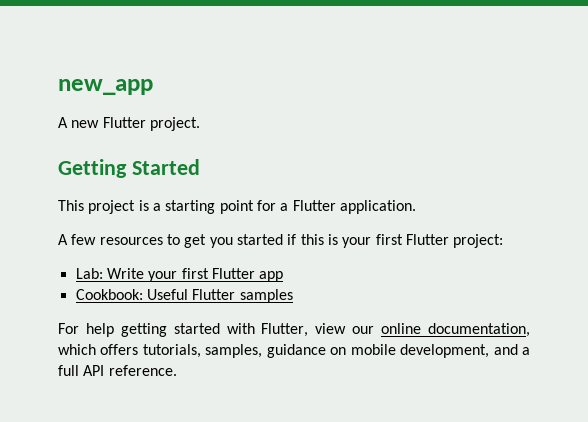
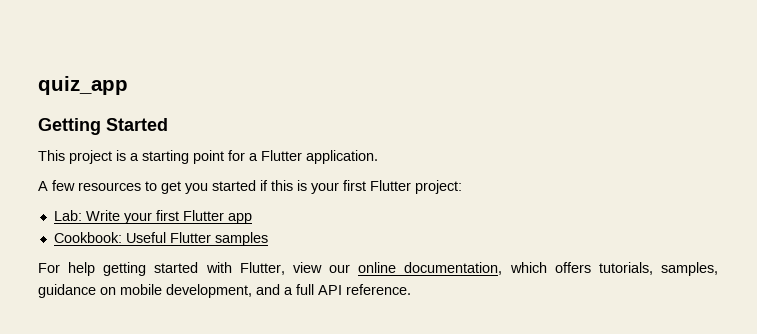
[58,79,153,95] [58,117,200,131] new_app // A new Flutter project. -> [38,76,128,95] quiz_app

